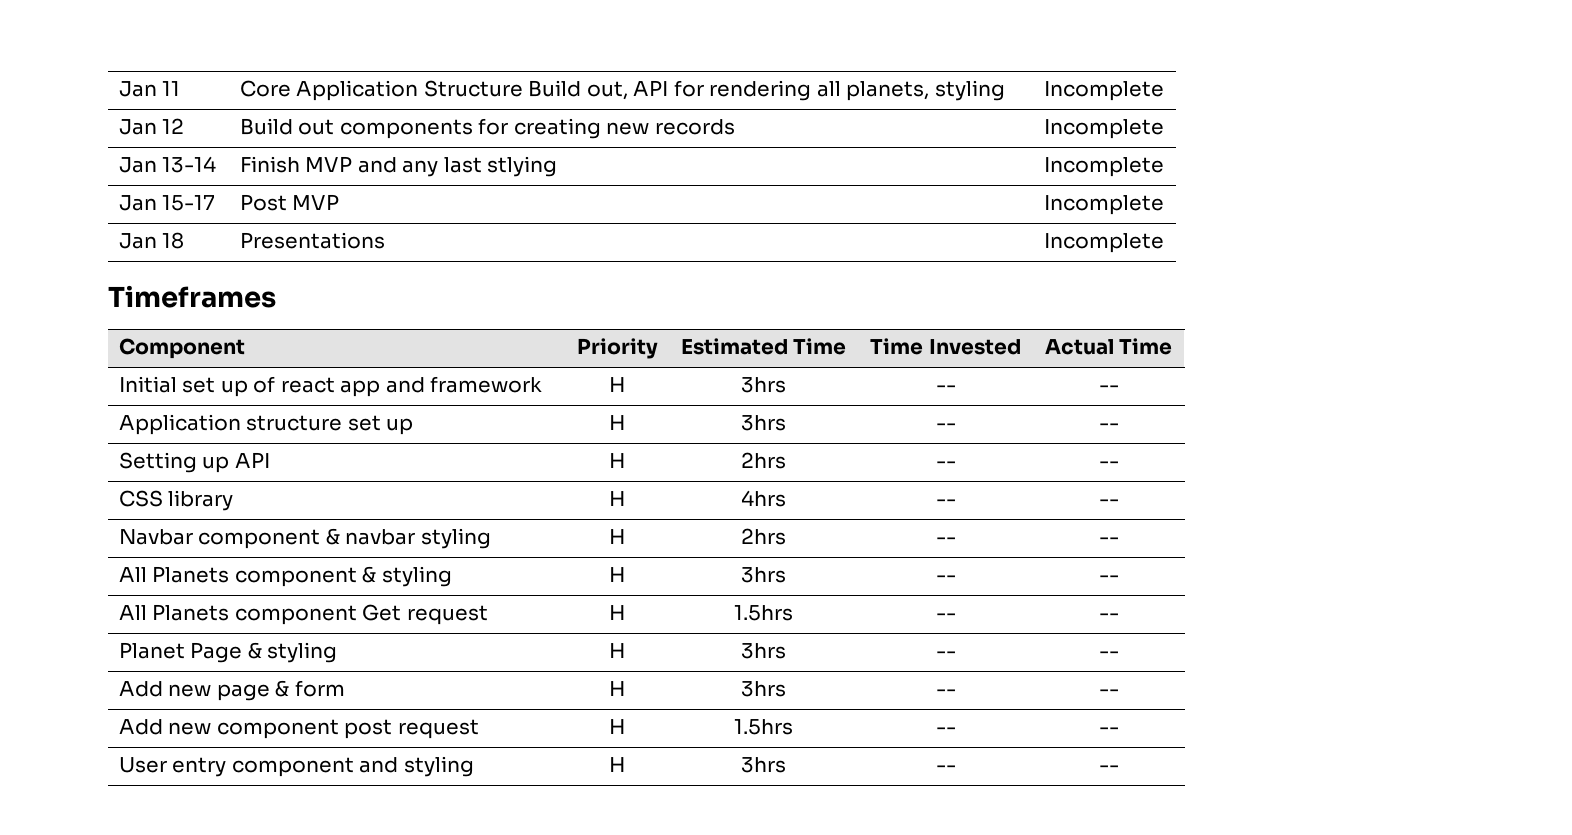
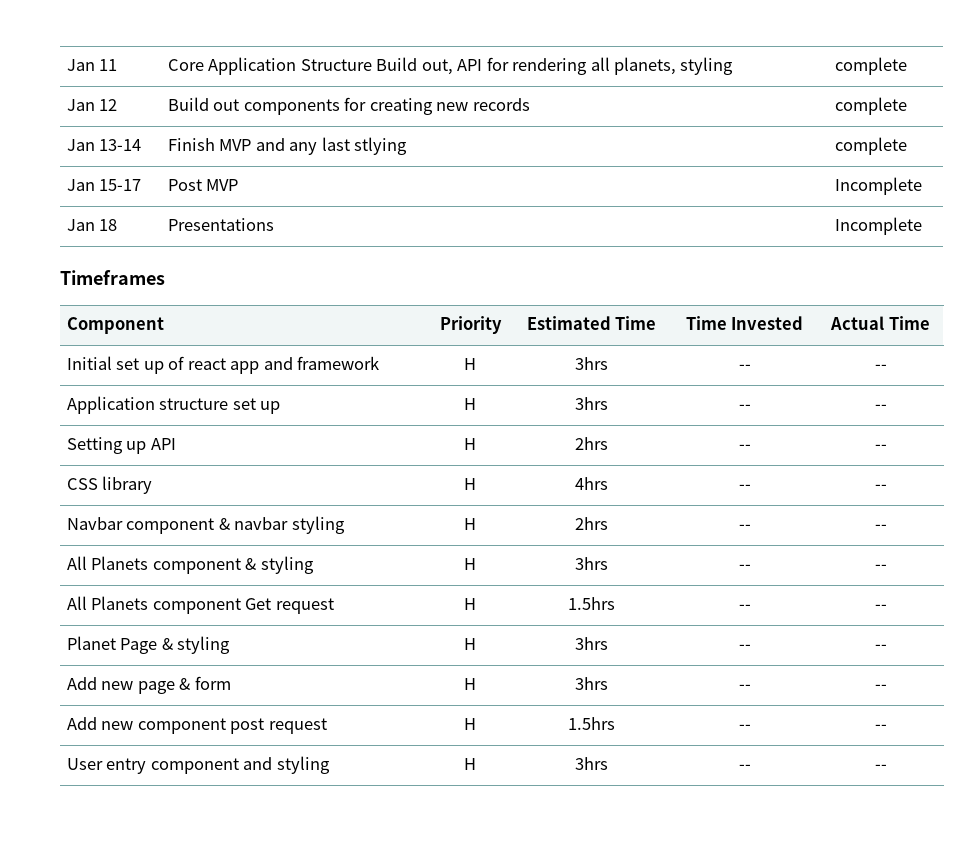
[1043,81,1164,101] Incomplete -> [834,57,907,75] complete
[1043,119,1164,139] Incomplete -> [834,97,907,115] complete
[1043,157,1164,177] Incomplete -> [834,137,907,155] complete

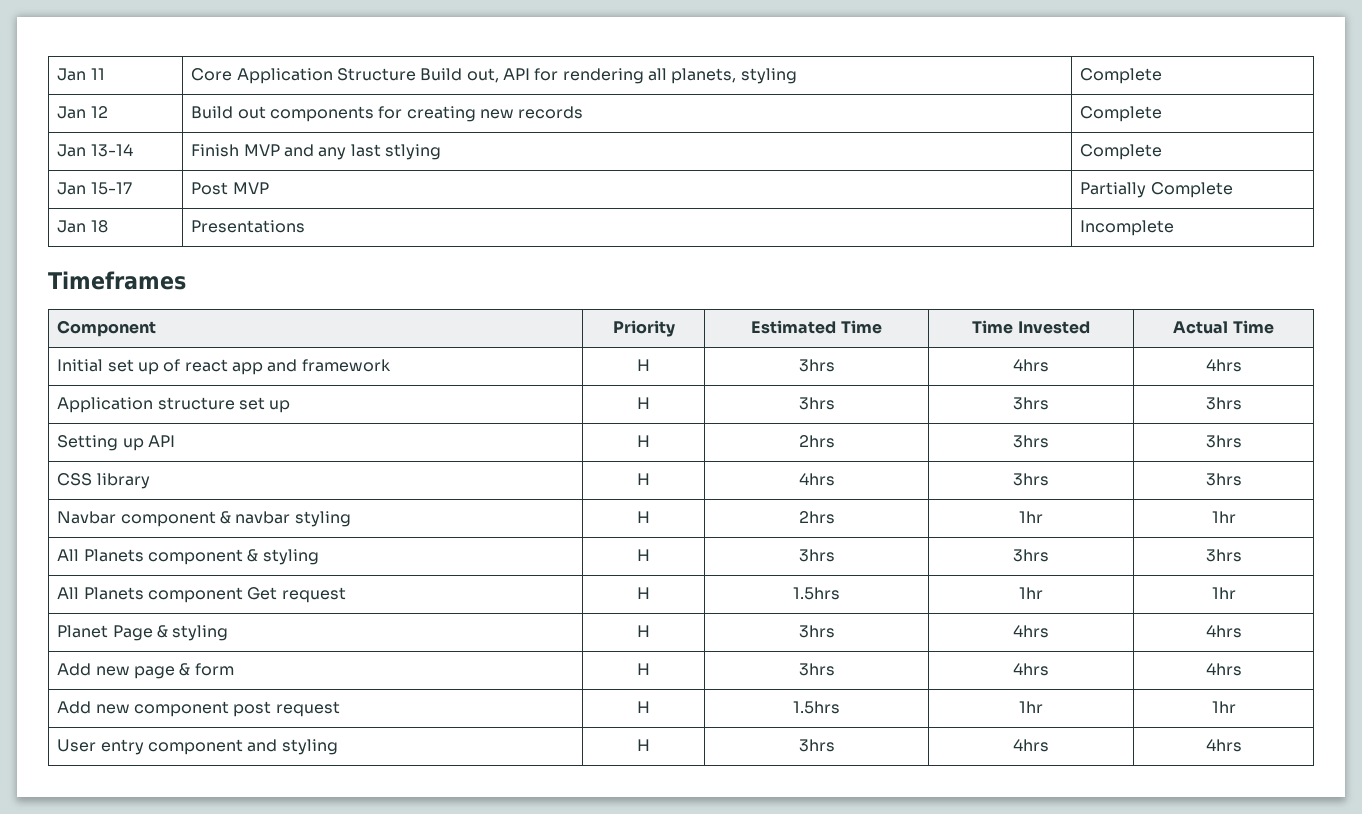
[834,57,907,75] complete -> [1080,68,1163,84] Complete
[834,97,907,115] complete -> [1080,106,1163,122] Complete
[834,137,907,155] complete -> [1080,144,1163,160] Complete
[834,177,922,195] Incomplete -> [1080,182,1233,198] Partially Complete
[738,364,751,370] [874,364,887,370] -- | -- -> [1013,359,1049,372] [1205,359,1242,372] 4hrs | 4hrs
[738,404,751,410] [874,404,887,410] -- | -- -> [1013,397,1049,410] [1205,397,1242,410] 3hrs | 3hrs
[738,444,751,450] [874,444,887,450] -- | -- -> [1013,435,1049,448] [1205,435,1242,448] 3hrs | 3hrs
[738,484,751,490] [874,484,887,490] -- | -- -> [1013,473,1049,486] [1205,473,1242,486] 3hrs | 3hrs
[738,524,751,530] [874,524,887,530] -- | -- -> [1019,511,1043,523] [1211,511,1236,523] 1hr | 1hr
[738,564,751,570] [874,564,887,570] -- | -- -> [1013,549,1049,562] [1205,549,1242,562] 3hrs | 3hrs
[738,604,751,610] [874,604,887,610] -- | -- -> [1019,587,1043,599] [1211,587,1236,599] 1hr | 1hr
[738,644,751,650] [874,644,887,650] -- | -- -> [1013,625,1049,638] [1205,625,1242,638] 4hrs | 4hrs
[738,684,751,690] [874,684,887,690] -- | -- -> [1013,663,1049,676] [1205,663,1242,676] 4hrs | 4hrs
[738,724,751,730] [874,724,887,730] -- | -- -> [1019,701,1043,713] [1211,701,1236,713] 1hr | 1hr
[738,764,751,770] [874,764,887,770] -- | -- -> [1013,739,1049,752] [1205,739,1242,752] 4hrs | 4hrs

